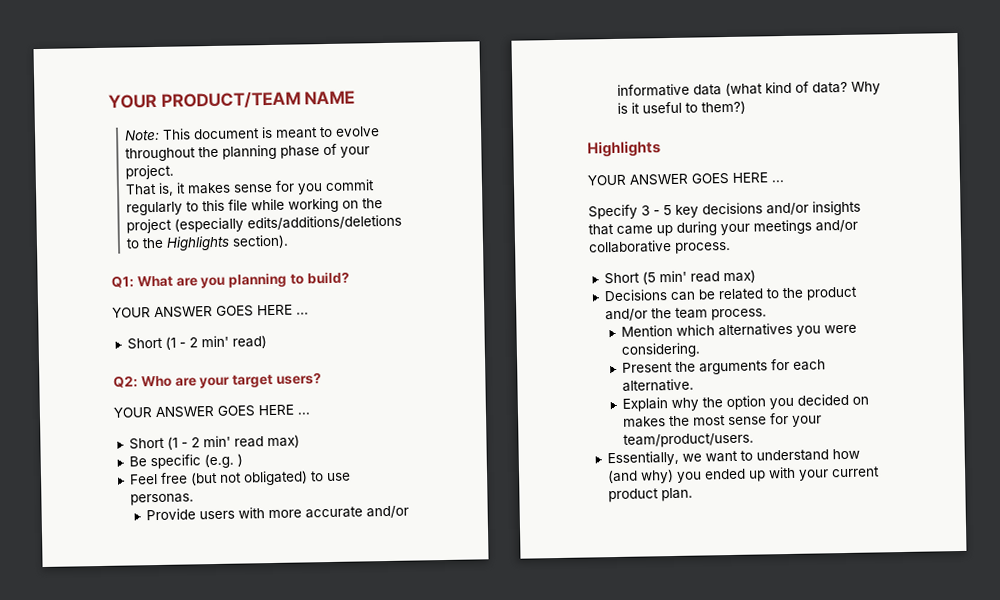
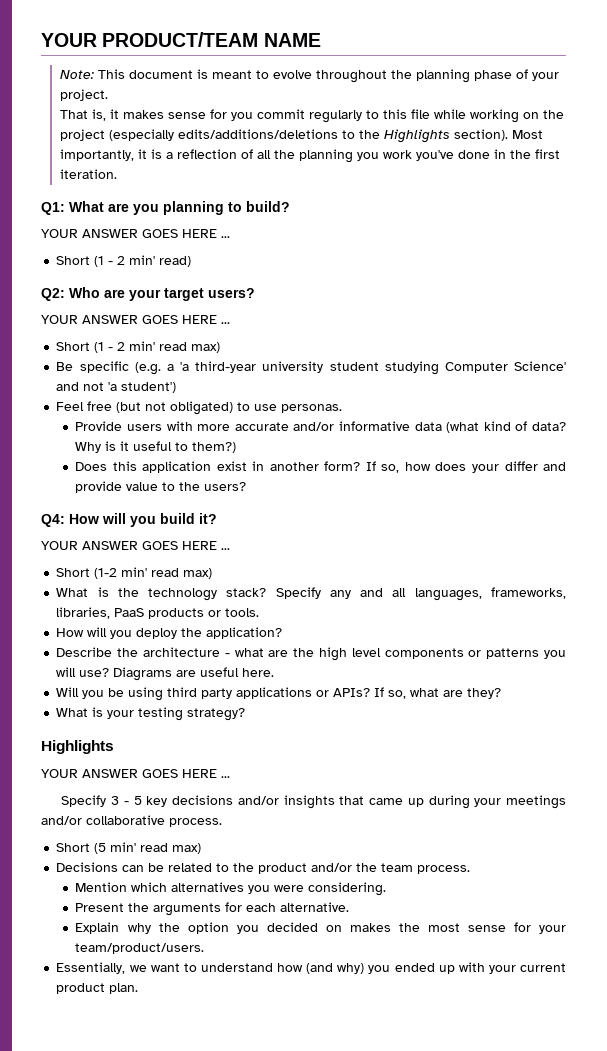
(290, 241) none -> [512,130,544,139] [60,149,561,163] [60,169,118,179] Most importantly, it is a reflection of all the planning you work you've done in the first iteration.
[236,453,243,467] ) -> [166,361,567,375] [56,382,177,393] a 'a third-year university student studying Computer Science' and not 'a student')
(747, 107) none -> [75,461,567,473] [75,481,247,493] [41,513,217,527] [41,541,230,550] [56,567,213,579] [56,587,566,601] [56,607,260,619] [56,627,283,639] [56,647,567,661] [56,667,275,681] [56,687,502,701] [56,707,246,721] // Does this application exist in another form? If so, how does your differ and provide value to the users? // Q4: How will you build it? // YOUR ANSWER GOES HERE ... // Short (1-2 min' read max) // What is the technology stack? Specify any and all languages, frameworks, libraries, PaaS products or tools. // How will you deploy the application? // Describe the architecture - what are the high level components or patterns you will use? Diagrams are useful here. // Will you be using third party applications or APIs? If so, what are they? // What is your testing strategy?

